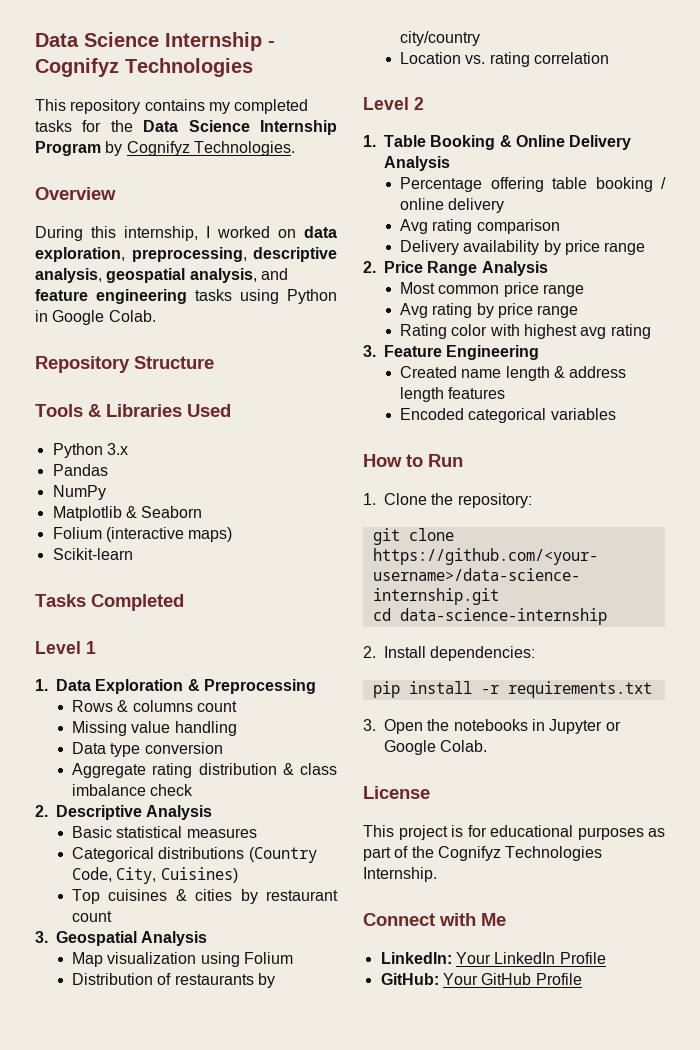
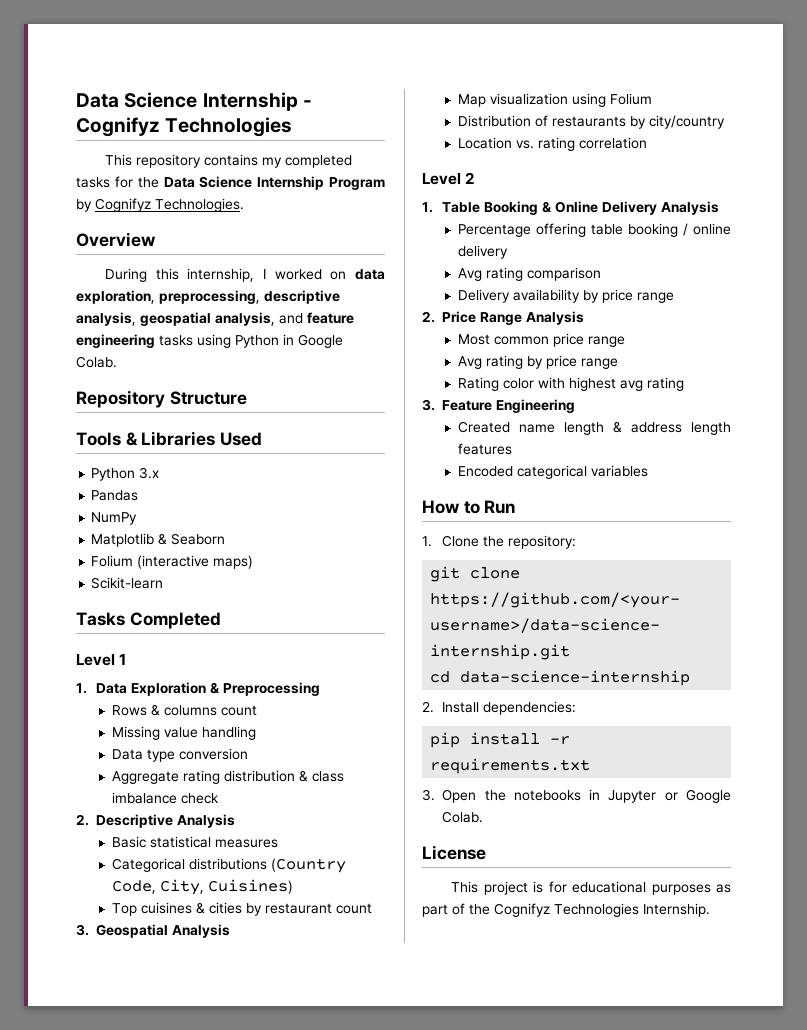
[363,913,506,926] [380,952,606,964] [380,973,582,985] // Connect with Me // LinkedIn: Your LinkedIn Profile // GitHub: Your GitHub Profile -> (710, 910) none

